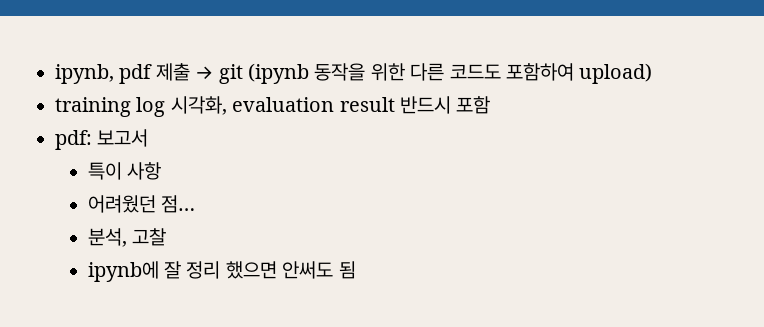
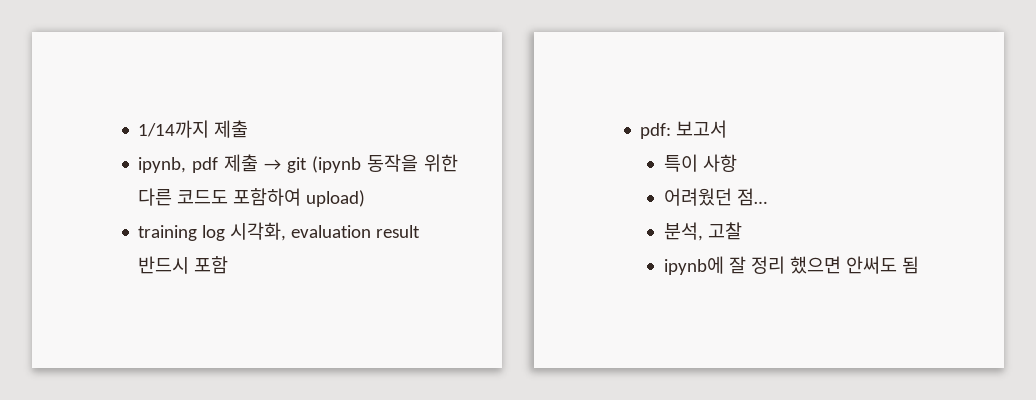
(55, 74) none -> [138,120,249,138] 1/14까지 제출 //

